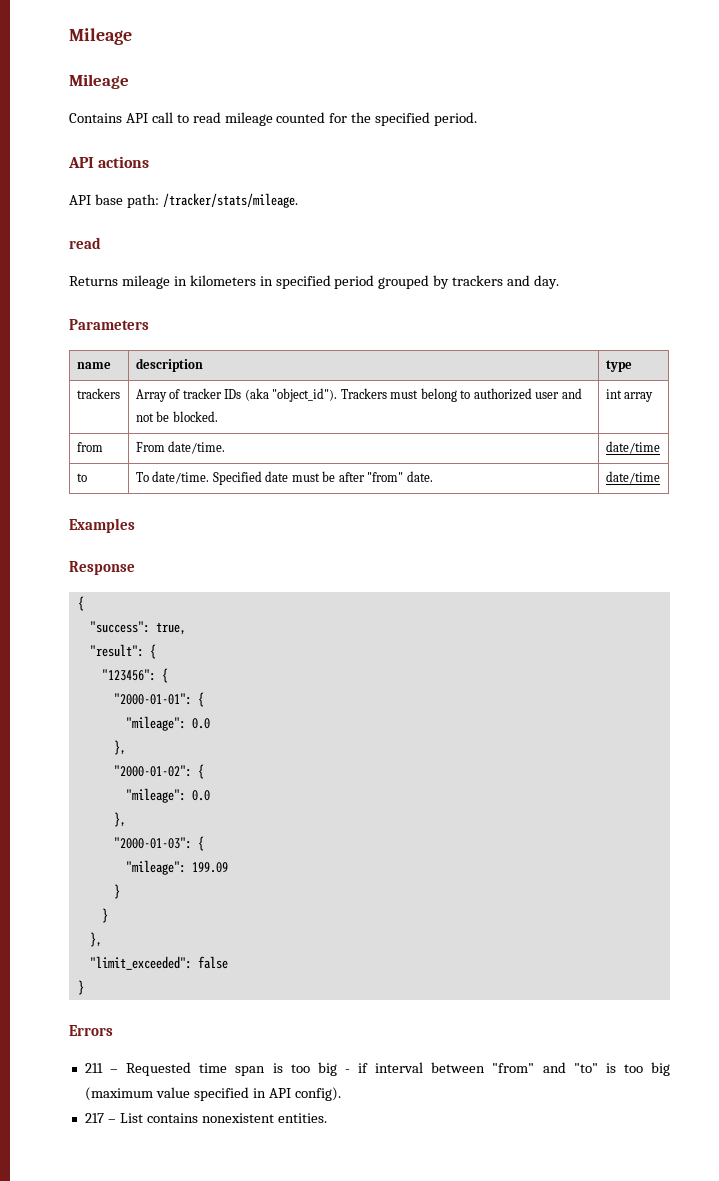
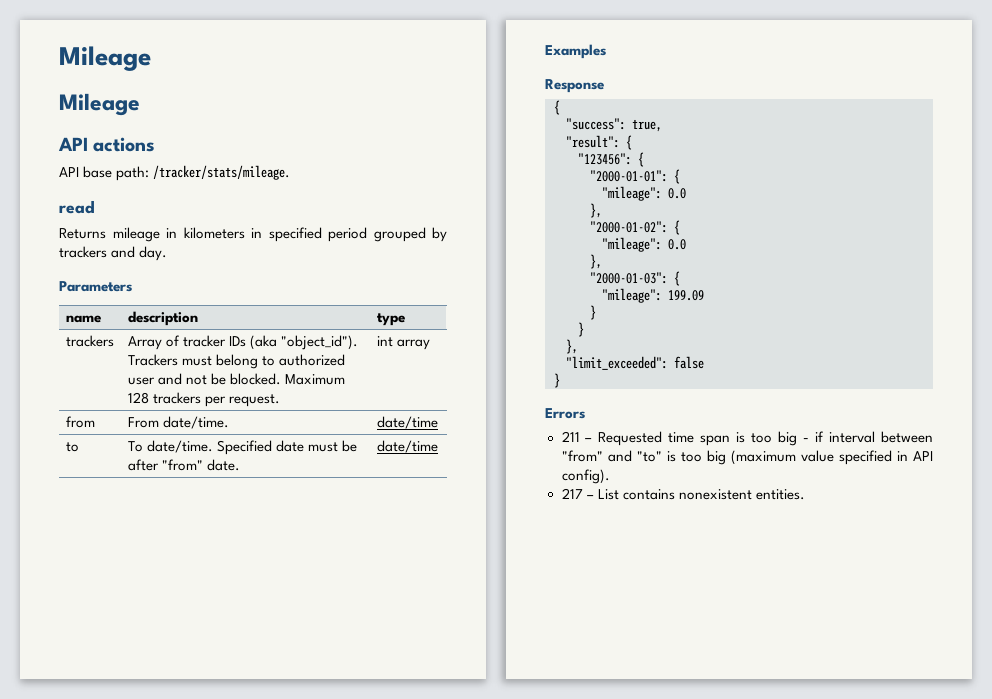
[69,112,478,126] // Contains API call to read mileage counted for the specified period. -> (140, 104) none
(218, 416) none -> [285,374,346,385] [127,392,281,407] Maximum 128 trackers per request.

